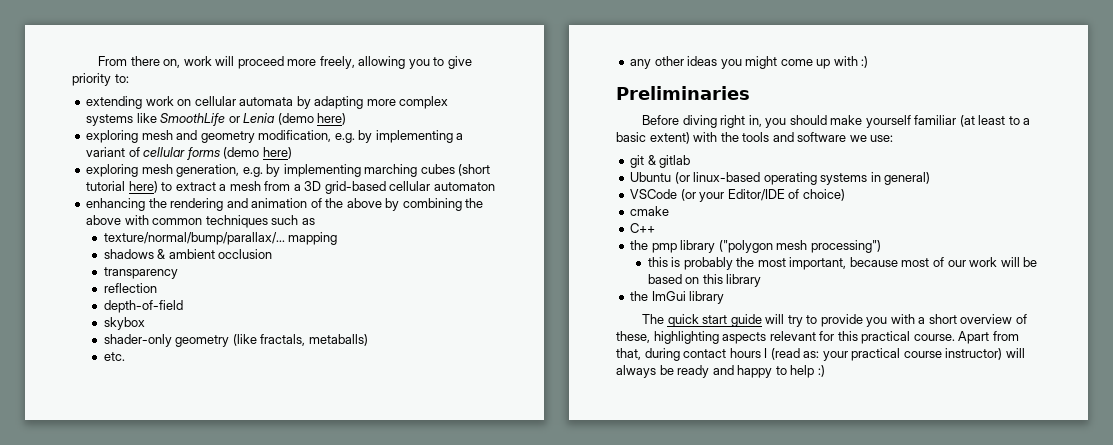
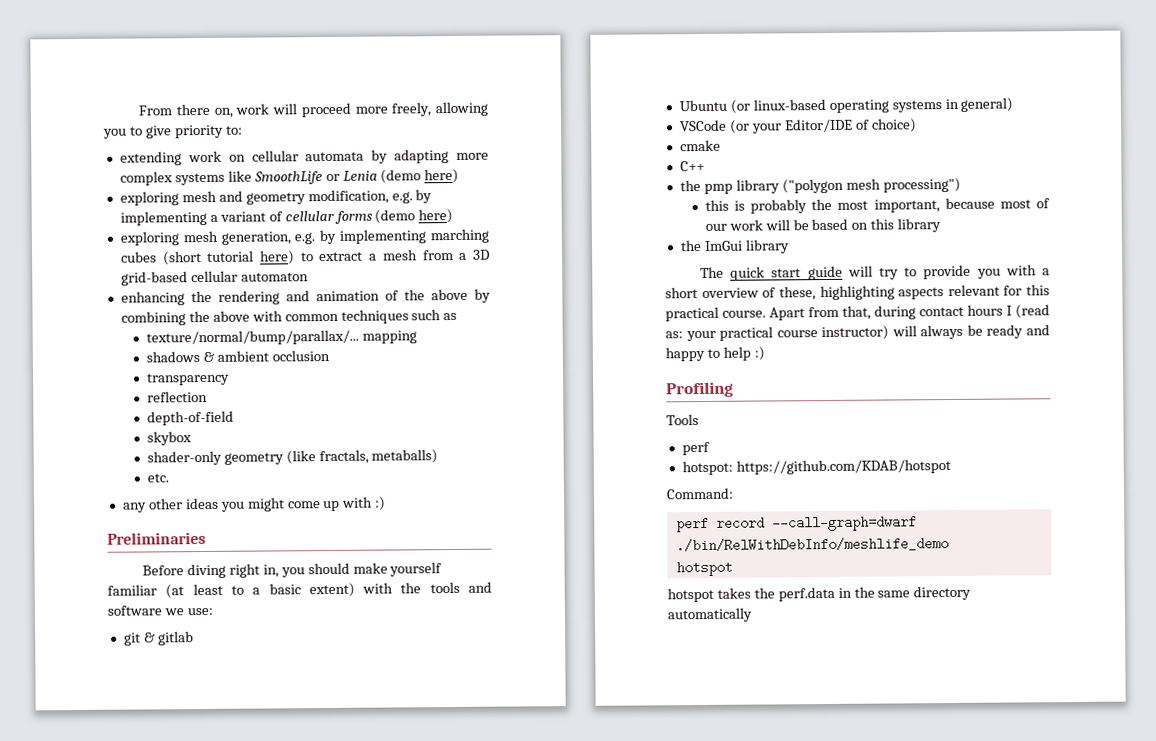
(825, 371) none -> [666,381,734,398] [666,414,699,426] [681,441,710,456] [681,459,951,476] [666,487,734,500] [675,515,917,533] [675,537,949,553] [675,561,733,577] [667,585,972,603] [667,607,753,623] // Profiling // Tools // perf // hotspot: https://github.com/KDAB/hotspot // Command: // perf record --call-graph=dwarf ./bin/RelWithDebInfo/meshlife_demo // hotspot // hotspot takes the perf.data in the same directory automatically

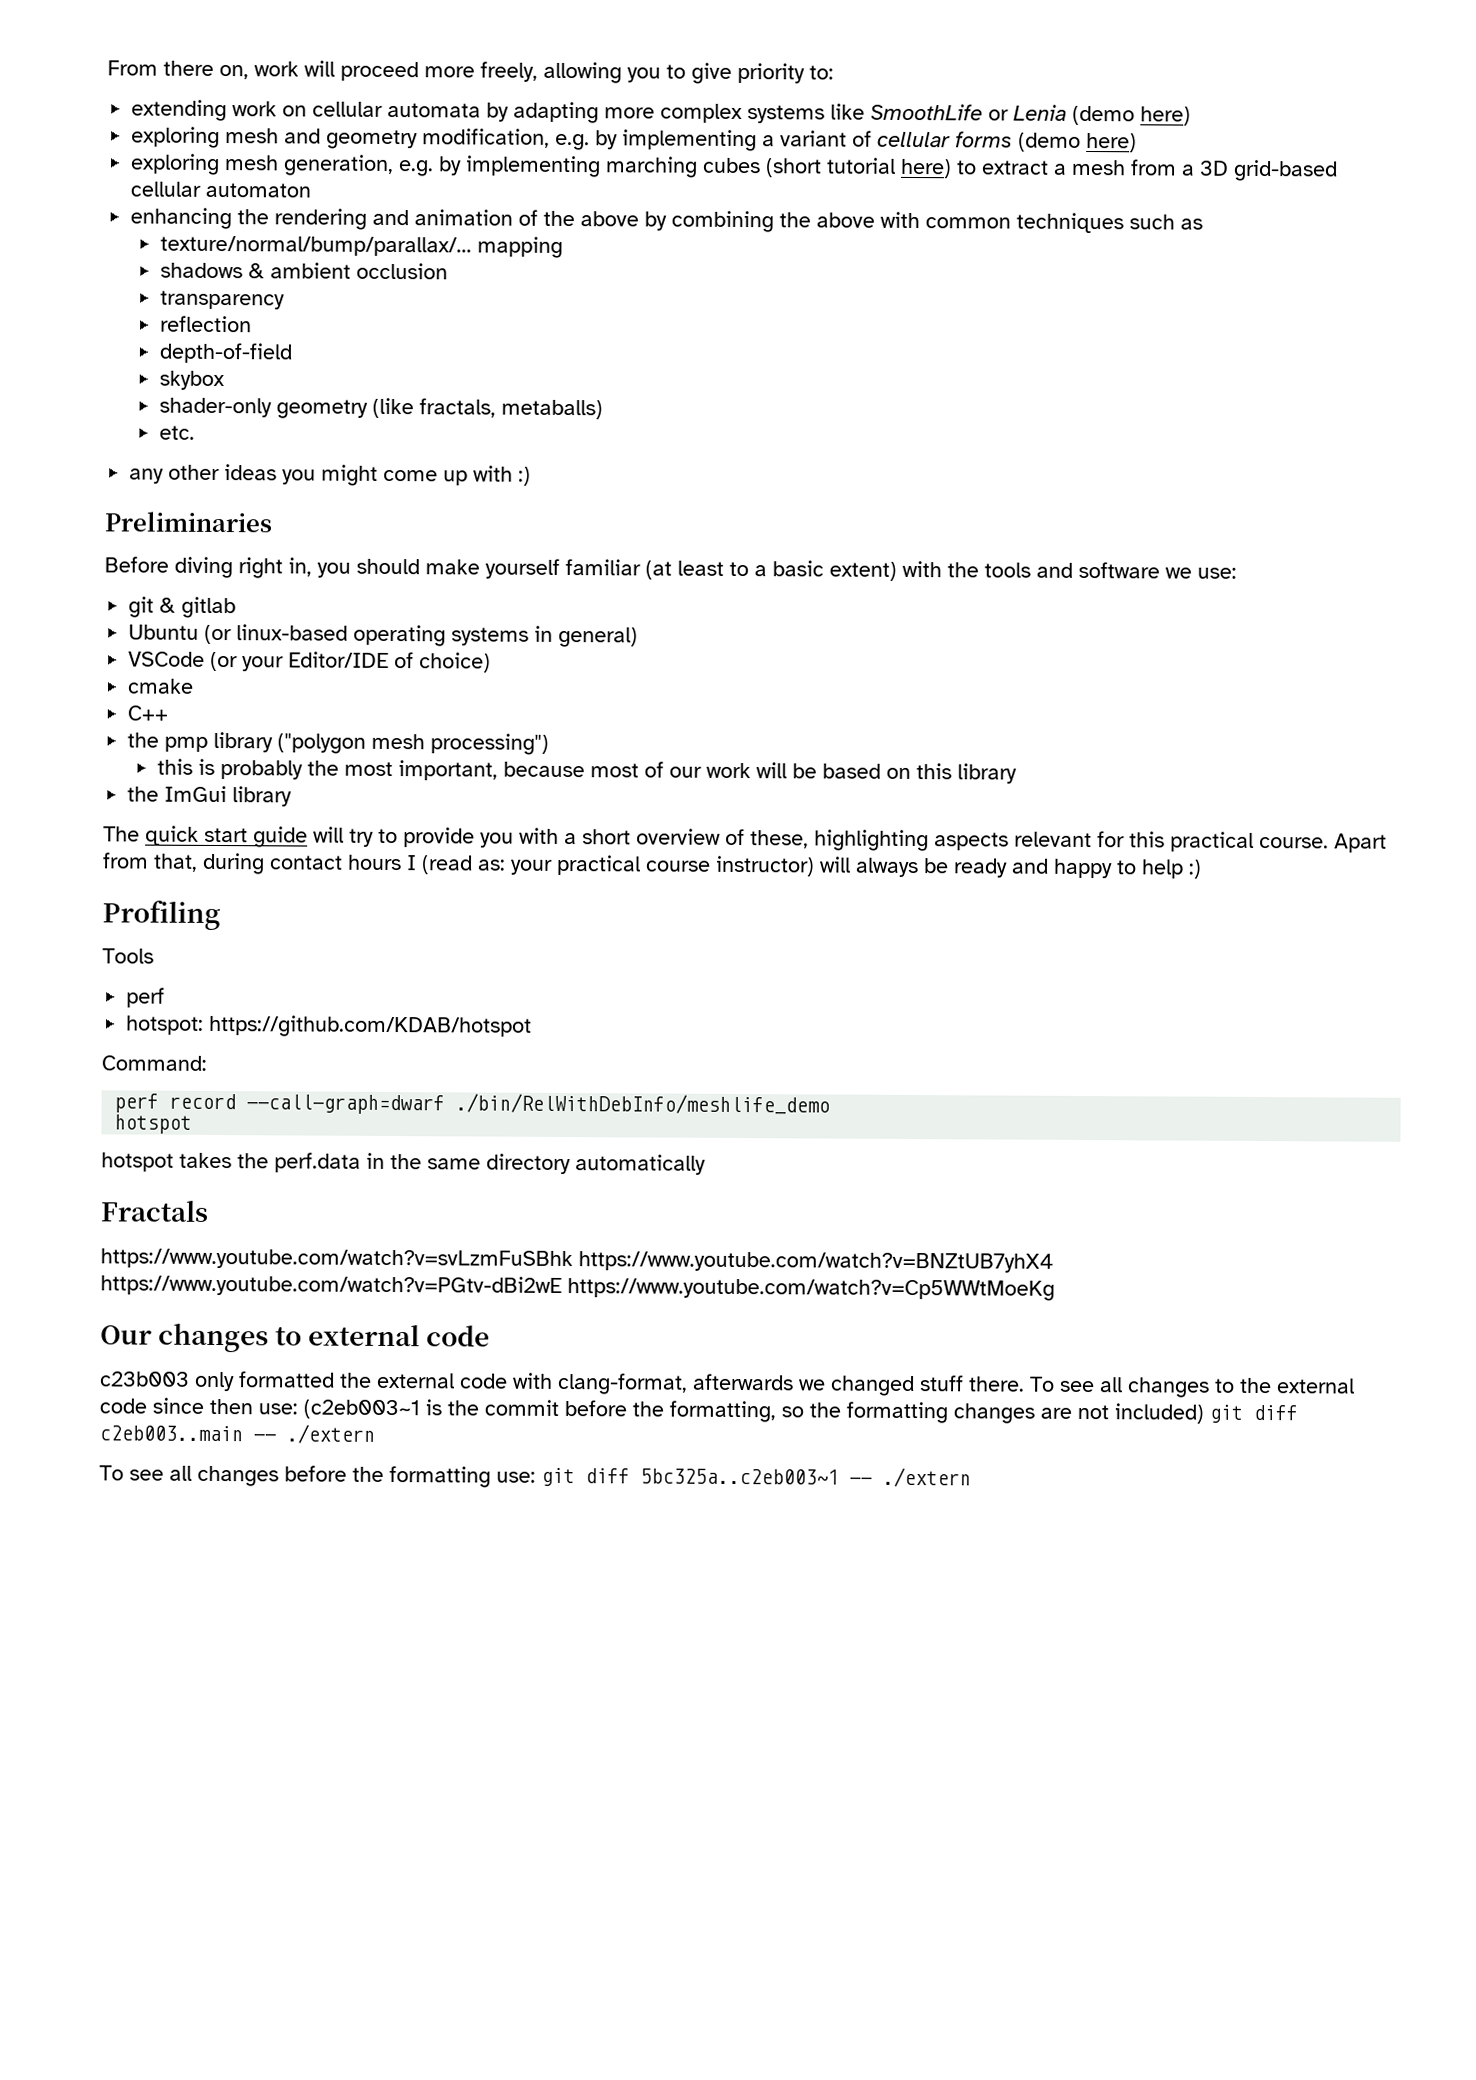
(753, 615) none -> [100,1200,209,1222] [100,1248,1054,1273] [100,1274,1055,1301] [100,1323,491,1353] [99,1371,1355,1398] [99,1397,1298,1424] [99,1424,375,1444] [99,1465,971,1488] // Fractals // https://www.youtube.com/watch?v=svLzmFuSBhk https://www.youtube.com/watch?v=BNZtUB7yhX4 https://www.youtube.com/watch?v=PGtv-dBi2wE https://www.youtube.com/watch?v=Cp5WWtMoeKg // Our changes to external code // c23b003 only formatted the external code with clang-format, afterwards we changed stuff there. To see all changes to the external code since then use: (c2eb003~1 is the commit before the formatting, so the formatting changes are not included) git diff c2eb003..main -- ./extern // To see all changes before the formatting use: git diff 5bc325a..c2eb003~1 -- ./extern

